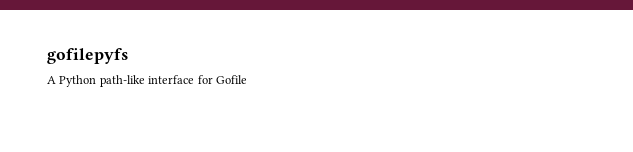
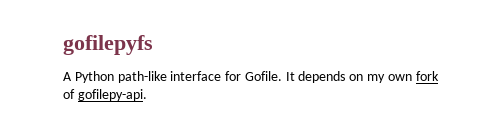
[215,75,247,84] Gofile -> [244,71,439,83] [63,89,147,101] Gofile. It depends on my own fork of gofilepy-api.

